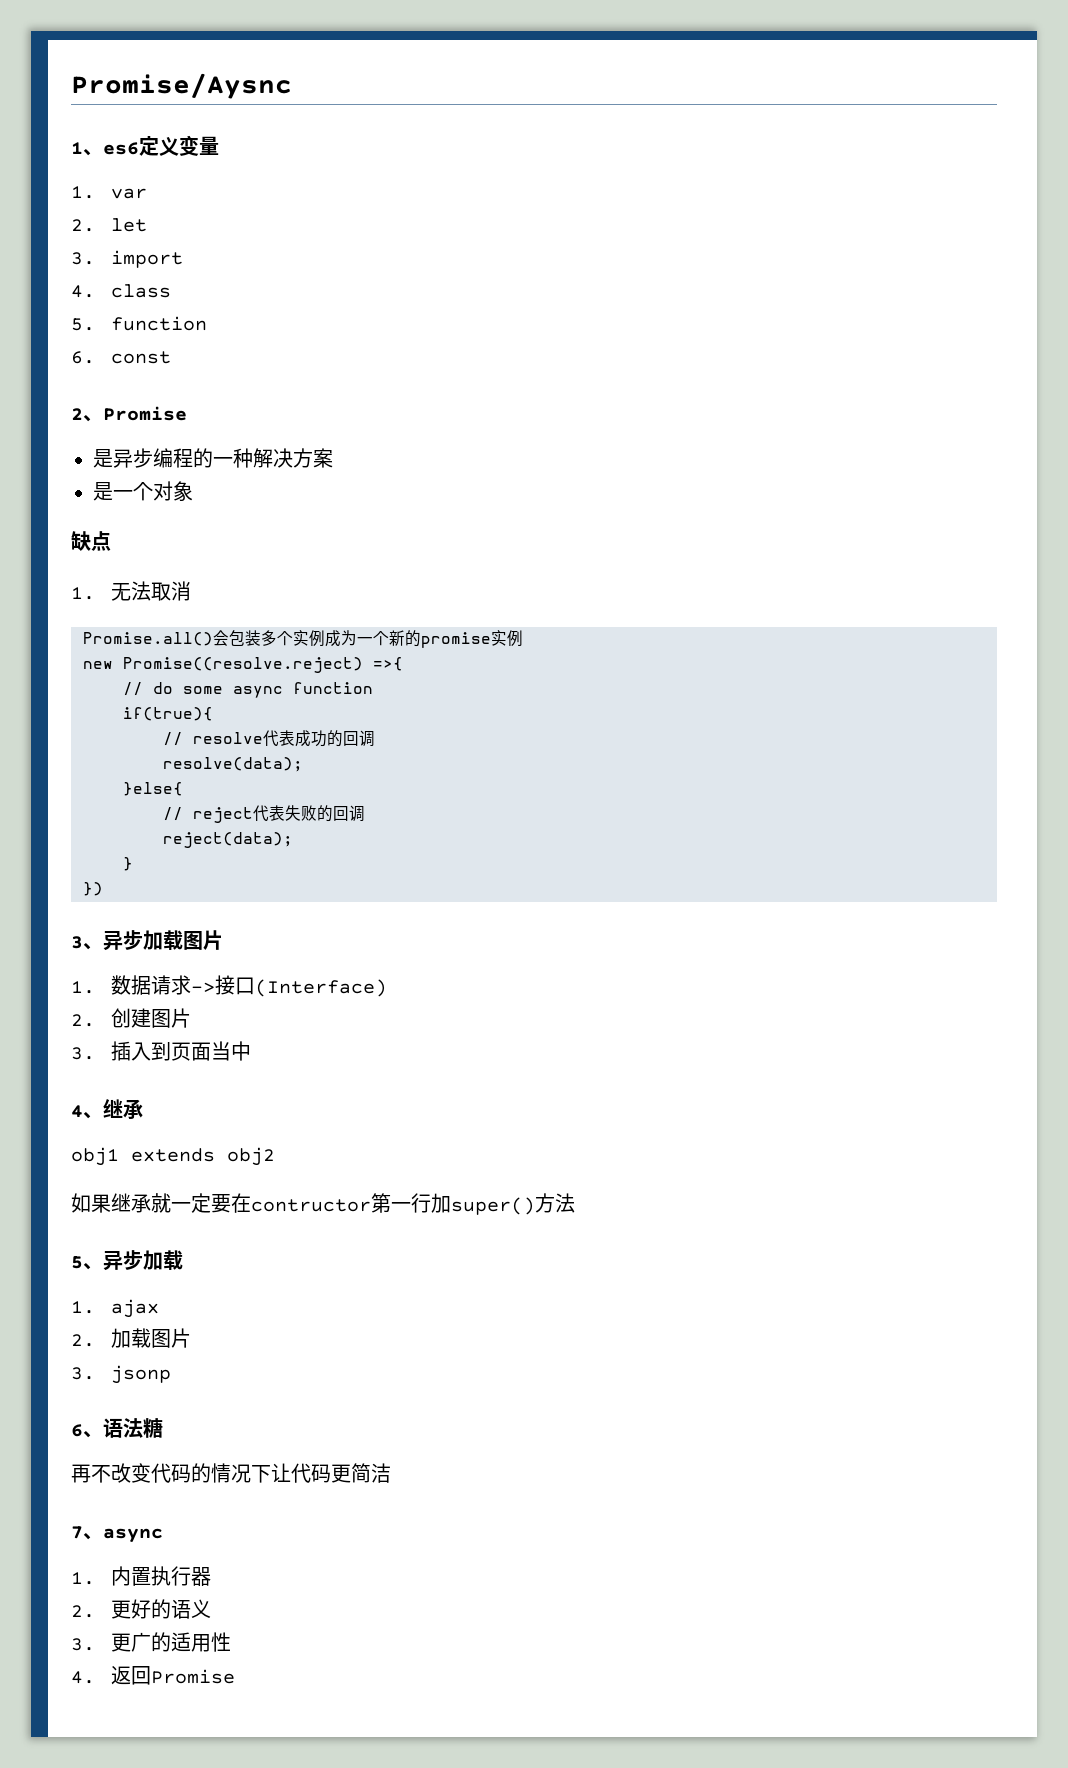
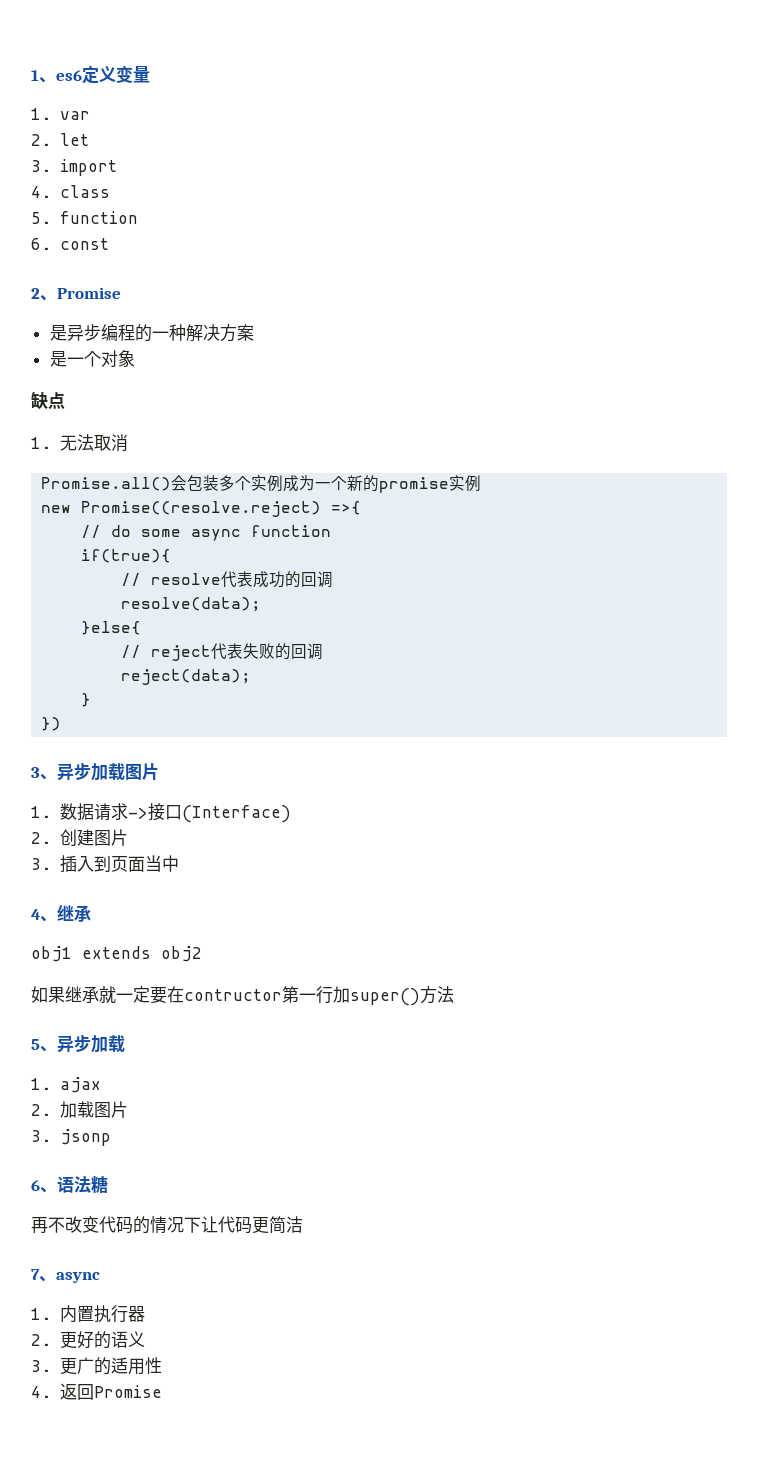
[71,73,292,99] Promise/Aysnc // -> (31, 75) none

